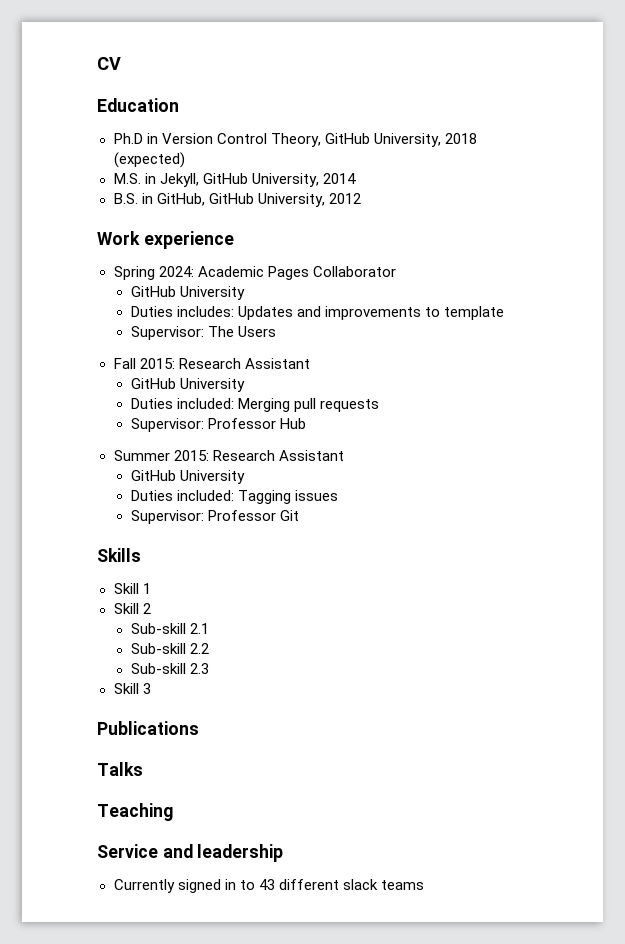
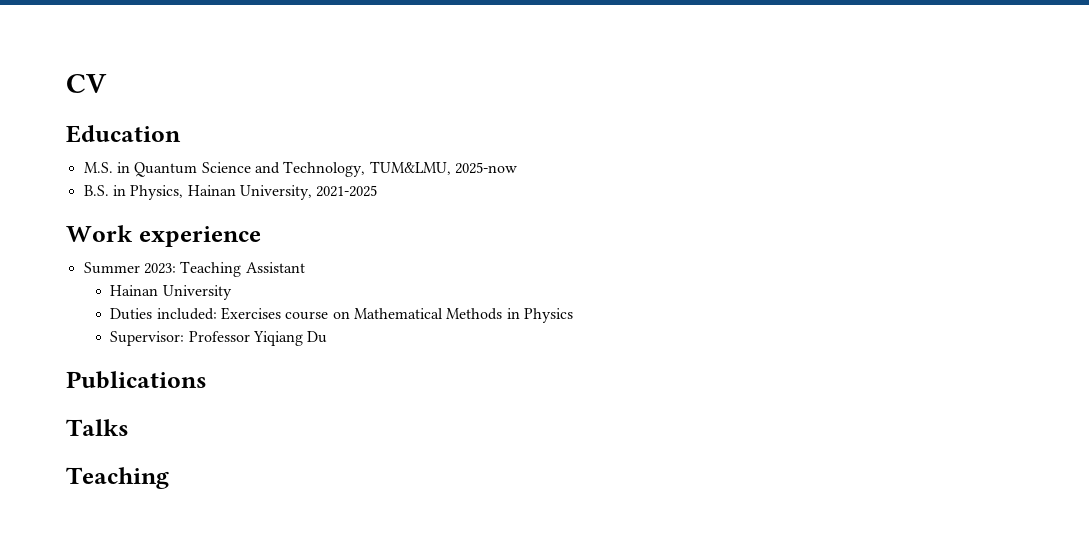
[113,133,477,147] [113,152,185,168] [113,173,356,187] [113,193,361,207] [97,231,234,249] [113,266,396,280] [130,286,245,300] [130,306,505,320] [130,326,276,340] [113,358,310,369] [130,378,245,392] [130,398,380,412] [130,418,306,432] [113,450,344,461] [130,470,245,484] [130,490,338,504] [130,510,299,524] [97,548,141,562] [113,583,151,594] [113,603,151,614] [130,623,209,634] [130,643,209,654] [130,663,209,674] [113,683,151,694] [97,721,199,735] [97,762,143,776] [97,803,173,821] [97,844,284,862] [113,879,424,893] Ph.D in Version Control Theory, GitHub University, 2018 (expected) // M.S. in Jekyll, GitHub University, 2014 // B.S. in GitHub, GitHub University, 2012 // Work experience // Spring 2024: Academic Pages Collaborator // GitHub University // Duties includes: Updates and improvements to template // Supervisor: The Users // Fall 2015: Research Assistant // GitHub University // Duties included: Merging pull requests // Supervisor: Professor Hub // Summer 2015: Research Assistant // GitHub University // Duties included: Tagging issues // Supervisor: Professor Git // Skills // Skill 1 // Skill 2 // Sub-skill 2.1 // Sub-skill 2.2 // Sub-skill 2.3 // Skill 3 // Publications // Talks // Teaching // Service and leadership // Currently signed in to 43 different slack teams -> [83,161,517,177] [83,185,378,200] [66,225,261,247] [83,261,305,277] [110,285,232,300] [110,307,573,323] [110,331,328,346] [66,371,207,389] [66,419,129,436] [66,467,169,489] M.S. in Quantum Science and Technology, TUM&LMU, 2025-now // B.S. in Physics, Hainan University, 2021-2025 // Work experience // Summer 2023: Teaching Assistant // Hainan University // Duties included: Exercises course on Mathematical Methods in Physics // Supervisor: Professor Yiqiang Du // Publications // Talks // Teaching

